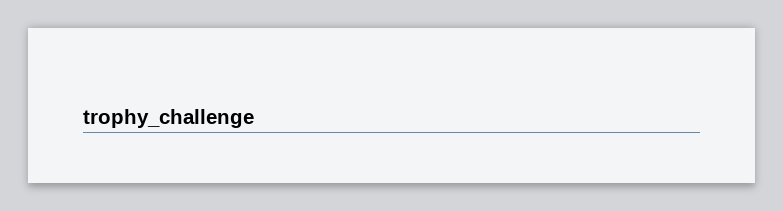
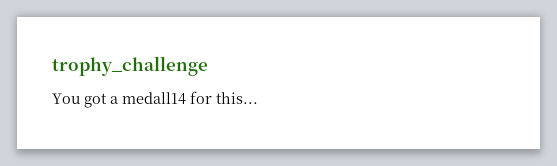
(254, 118) none -> [52,91,258,108] // You got a medall14 for this...

